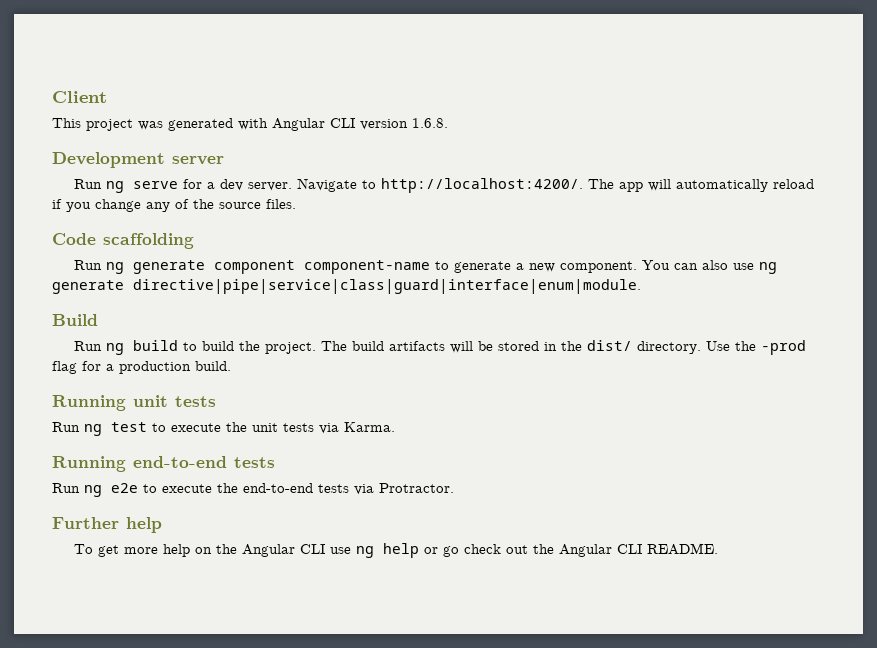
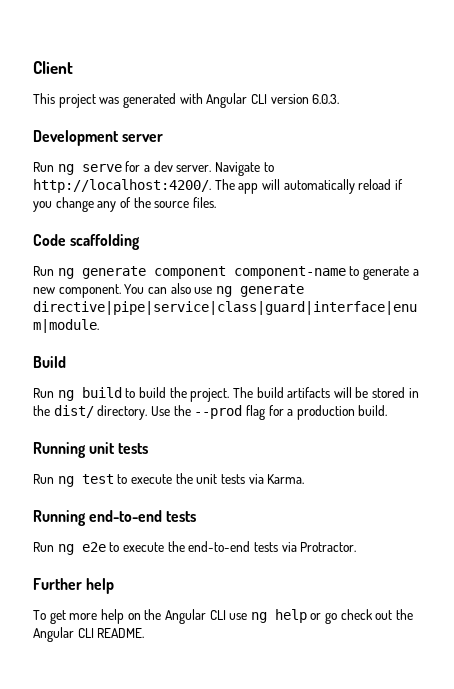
[412,118,448,128] 1.6.8. -> [312,94,340,104] 6.0.3.
[760,340,806,355] -prod -> [194,405,243,419] --prod

